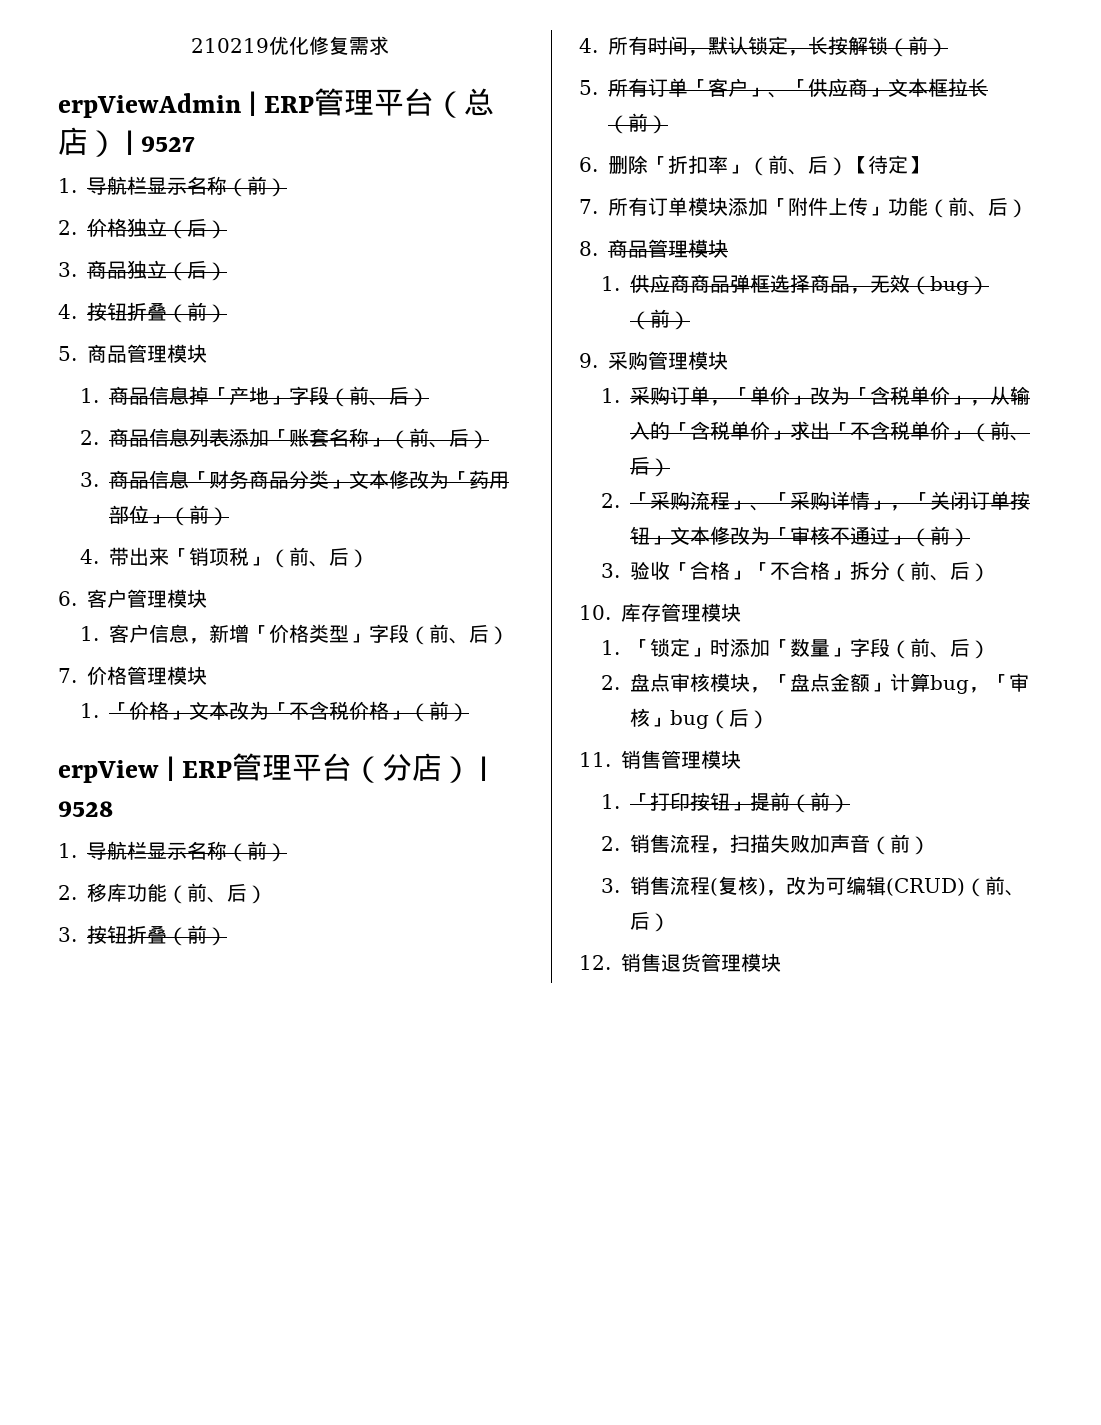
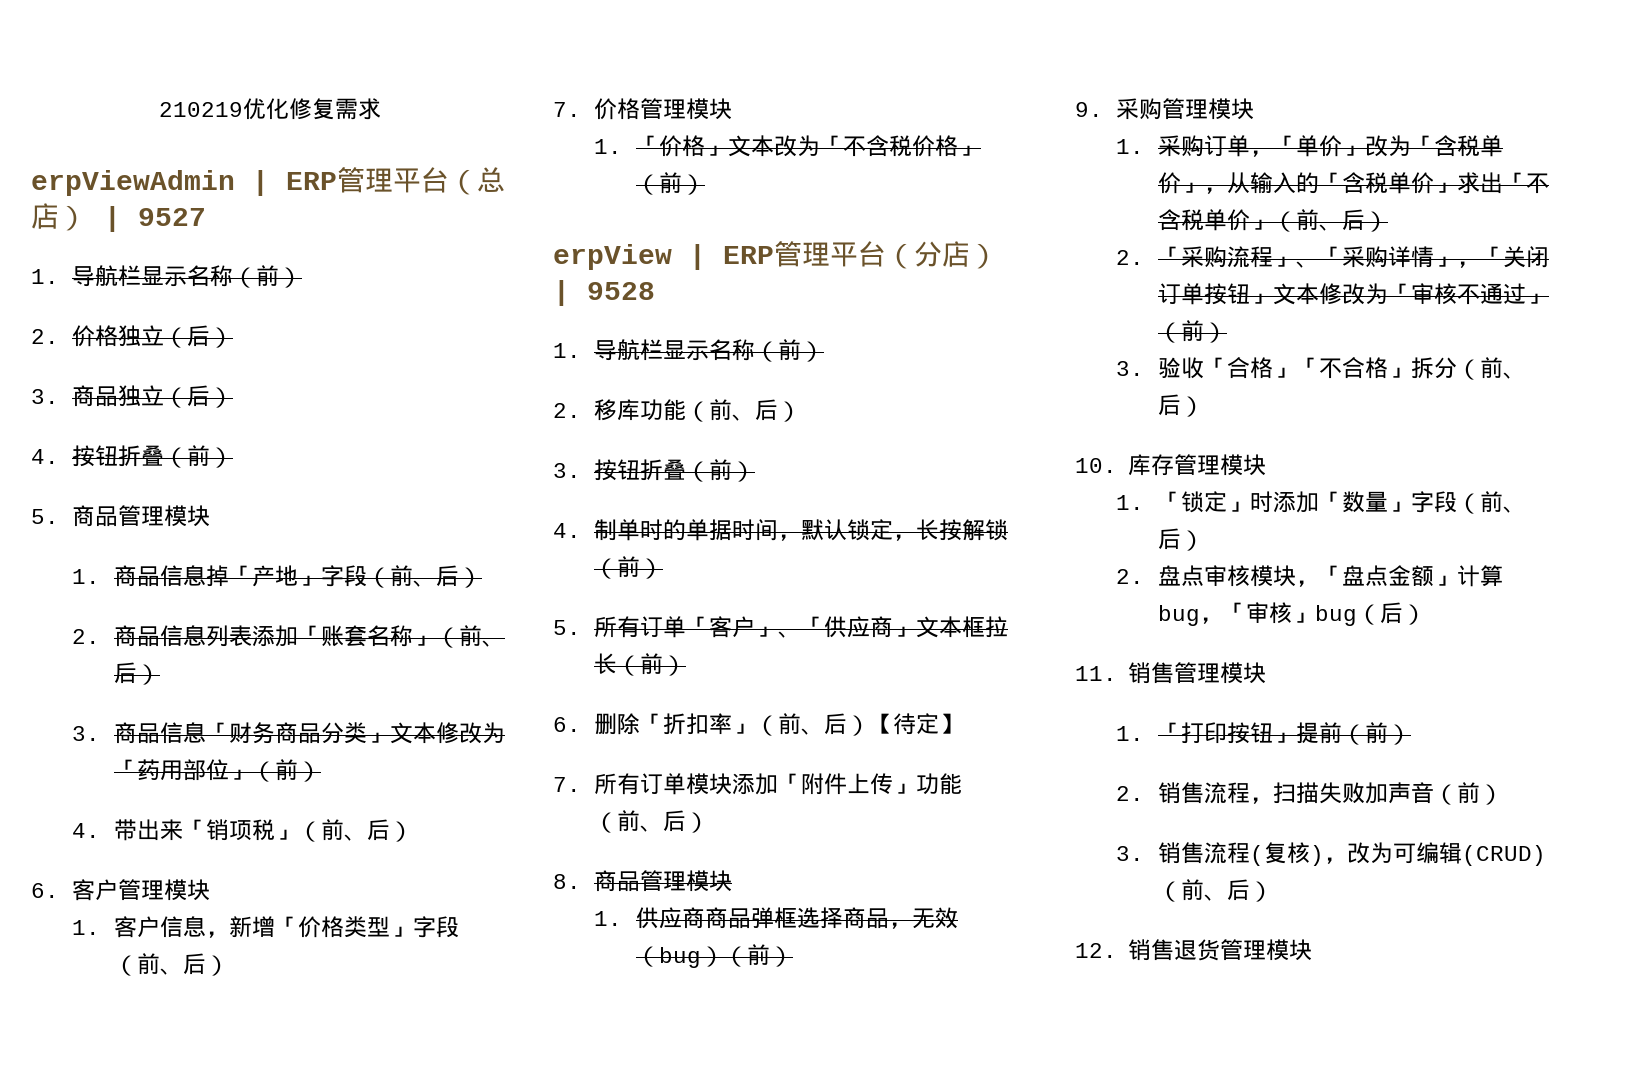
[608,36,648,55] 所有 -> [594,519,733,541] 制单时的单据

